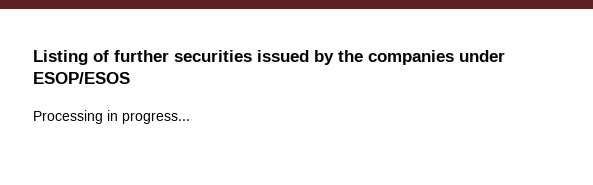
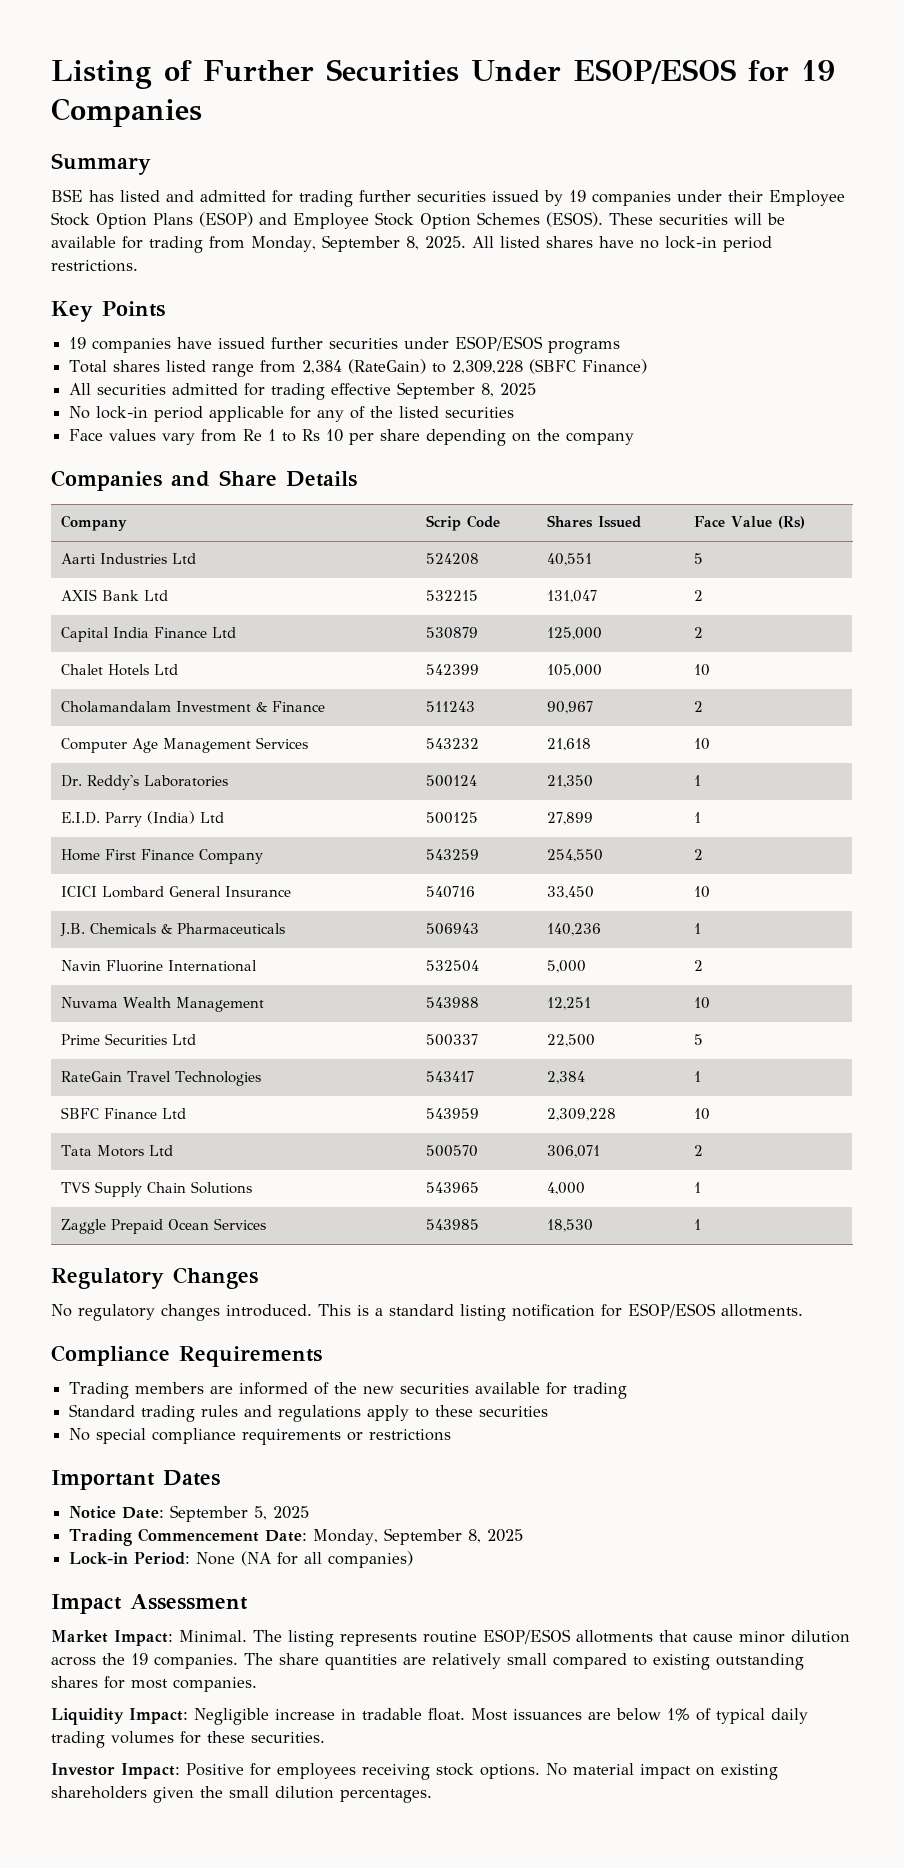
(109, 56) none -> [203,59,835,84] [51,98,202,127] [51,153,151,175] [51,189,353,207] Further Securities Under ESOP/ESOS for 19 Companies // Summary // BSE has listed and admitted for trading
[338,50,363,62] the -> [569,190,586,202] 19
[33,72,130,84] [33,110,190,124] ESOP/ESOS // Processing in progress... -> [728,190,845,206] [51,212,785,229] [51,235,772,253] [51,260,138,272] [51,301,165,322] [69,336,621,354] [69,359,648,377] [69,382,537,400] [69,406,515,422] [69,429,635,446] [51,470,357,491] [61,515,128,531] [426,515,501,531] [547,515,642,528] [694,516,806,529] [61,553,197,564] [426,553,480,565] [547,553,593,566] [694,553,704,564] [61,589,169,601] [426,590,479,601] [547,590,598,603] [694,590,704,601] [61,627,237,642] [426,627,479,639] [547,627,603,640] [694,627,704,638] [61,664,179,676] [426,664,480,675] [547,664,603,677] [694,664,711,676] [61,701,326,713] [426,701,476,712] [547,701,594,714] [694,701,704,712] [61,737,309,753] [426,738,480,749] [547,738,592,751] [694,738,711,750] [61,775,229,790] [426,775,478,787] [547,775,594,788] [694,775,702,786] [61,811,225,827] [426,812,479,824] [547,812,594,825] [694,812,702,823] [61,849,264,864] [426,849,480,860] [547,849,604,862] [694,849,704,860] [61,886,292,898] [426,886,476,898] [547,886,595,899] [694,886,711,898] [60,923,286,937] [426,923,480,935] [547,923,602,936] [694,923,702,934] [61,960,258,972] [426,960,480,972] [547,960,587,973] [694,960,704,971] [61,997,265,1012] [426,997,480,1008] [547,997,592,1010] [694,997,711,1009] [61,1033,197,1045] [426,1034,479,1046] [547,1034,596,1047] [694,1034,704,1045] [61,1071,262,1086] [426,1071,475,1082] [547,1071,586,1084] [694,1071,702,1082] [61,1107,187,1119] [426,1108,480,1119] [547,1108,617,1121] [694,1108,711,1120] [61,1145,174,1157] [426,1145,479,1157] [547,1145,601,1158] [694,1145,704,1156] [61,1181,253,1197] [426,1182,480,1193] [547,1182,586,1195] [694,1182,702,1193] [61,1218,267,1234] [426,1219,480,1230] [547,1219,594,1232] [694,1219,702,1230] [51,1267,258,1289] [51,1303,803,1321] [51,1345,322,1367] [69,1382,628,1399] [69,1404,549,1422] [69,1428,452,1445] [51,1470,220,1490] [69,1505,310,1522] [69,1528,524,1546] [69,1551,414,1568] [51,1594,248,1614] [51,1629,850,1647] [51,1653,804,1670] [51,1676,257,1692] [51,1708,808,1725] [51,1731,325,1748] [51,1763,778,1780] [51,1786,432,1803] their Employee Stock Option Plans (ESOP) and Employee Stock Option Schemes (ESOS). These securities will be available for trading from Monday, September 8, 2025. All listed shares have no lock-in period restrictions. // Key Points // 19 companies have issued further securities under ESOP/ESOS programs // Total shares listed range from 2,384 (RateGain) to 2,309,228 (SBFC Finance) // All securities admitted for trading effective September 8, 2025 // No lock-in period applicable for any of the listed securities // Face values vary from Re 1 to Rs 10 per share depending on the company // Companies and Share Details // Company | Scrip Code | Shares Issued | Face Value (Rs) // Aarti Industries Ltd | 524208 | 40,551 | 5 // AXIS Bank Ltd | 532215 | 131,047 | 2 // Capital India Finance Ltd | 530879 | 125,000 | 2 // Chalet Hotels Ltd | 542399 | 105,000 | 10 // Cholamandalam Investment & Finance | 511243 | 90,967 | 2 // Computer Age Management Services | 543232 | 21,618 | 10 // Dr. Reddy's Laboratories | 500124 | 21,350 | 1 // E.I.D. Parry (India) Ltd | 500125 | 27,899 | 1 // Home First Finance Company | 543259 | 254,550 | 2 // ICICI Lombard General Insurance | 540716 | 33,450 | 10 // J.B. Chemicals & Pharmaceuticals | 506943 | 140,236 | 1 // Navin Fluorine International | 532504 | 5,000 | 2 // Nuvama Wealth Management | 543988 | 12,251 | 10 // Prime Securities Ltd | 500337 | 22,500 | 5 // RateGain Travel Technologies | 543417 | 2,384 | 1 // SBFC Finance Ltd | 543959 | 2,309,228 | 10 // Tata Motors Ltd | 500570 | 306,071 | 2 // TVS Supply Chain Solutions | 543965 | 4,000 | 1 // Zaggle Prepaid Ocean Services | 543985 | 18,530 | 1 // Regulatory Changes // No regulatory changes introduced. This is a standard listing notification for ESOP/ESOS allotments. // Compliance Requirements // Trading members are informed of the new securities available for trading // Standard trading rules and regulations apply to these securities // No special compliance requirements or restrictions // Important Dates // Notice Date: September 5, 2025 // Trading Commencement Date: Monday, September 8, 2025 // Lock-in Period: None (NA for all companies) // Impact Assessment // Market Impact: Minimal. The listing represents routine ESOP/ESOS allotments that cause minor dilution across the 19 companies. The share quantities are relatively small compared to existing outstanding shares for most companies. // Liquidity Impact: Negligible increase in tradable float. Most issuances are below 1% of typical daily trading volumes for these securities. // Investor Impact: Positive for employees receiving stock options. No material impact on existing shareholders given the small dilution percentages.

